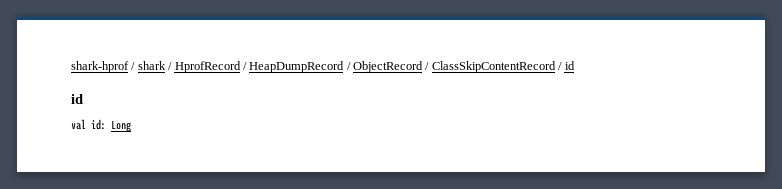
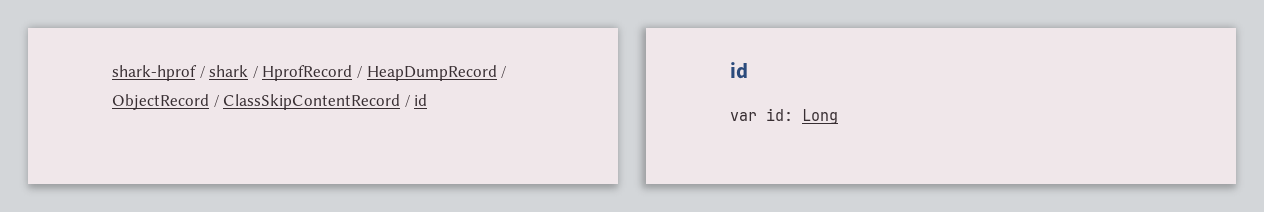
[71,119,86,130] val -> [730,112,757,121] var

